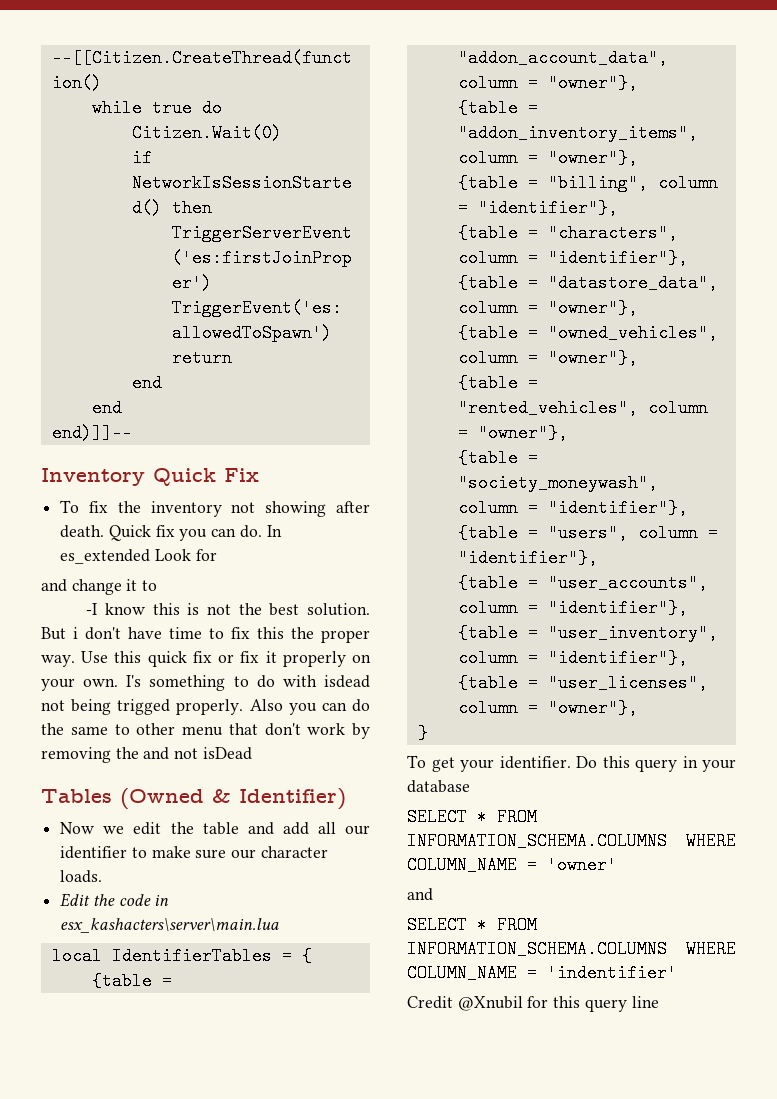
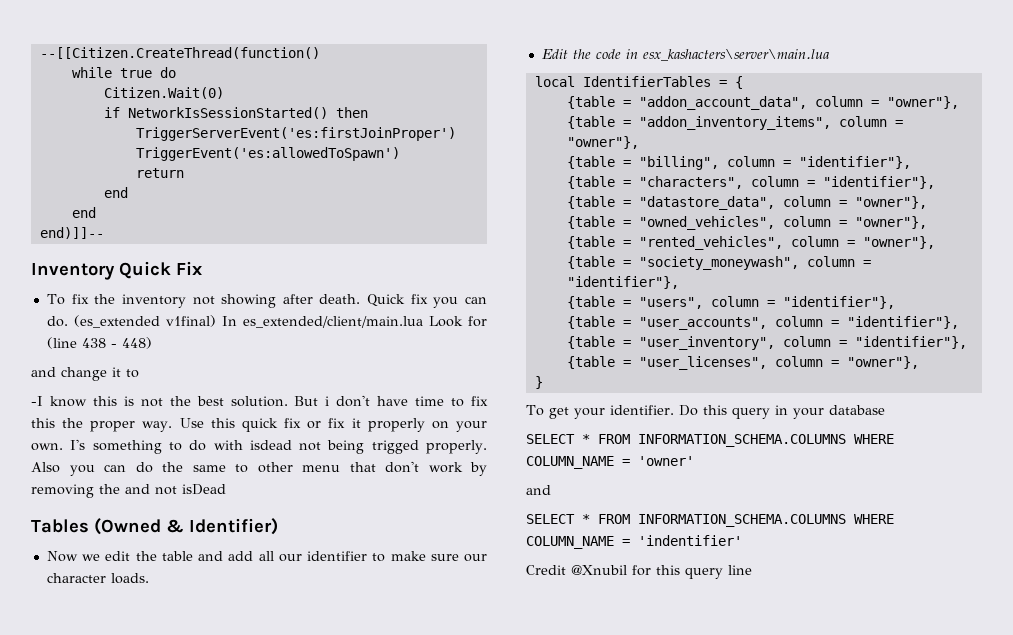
[266,525,282,537] [60,549,217,564] In es_extended Look for -> [73,315,487,328] [46,337,152,349] (es_extended v1final) In es_extended/client/main.lua Look for (line 438 - 448)

